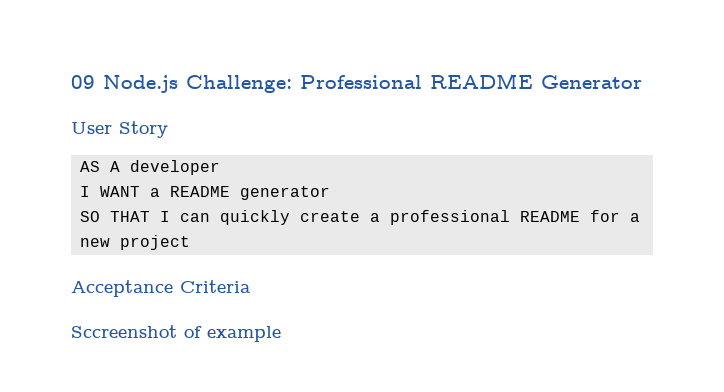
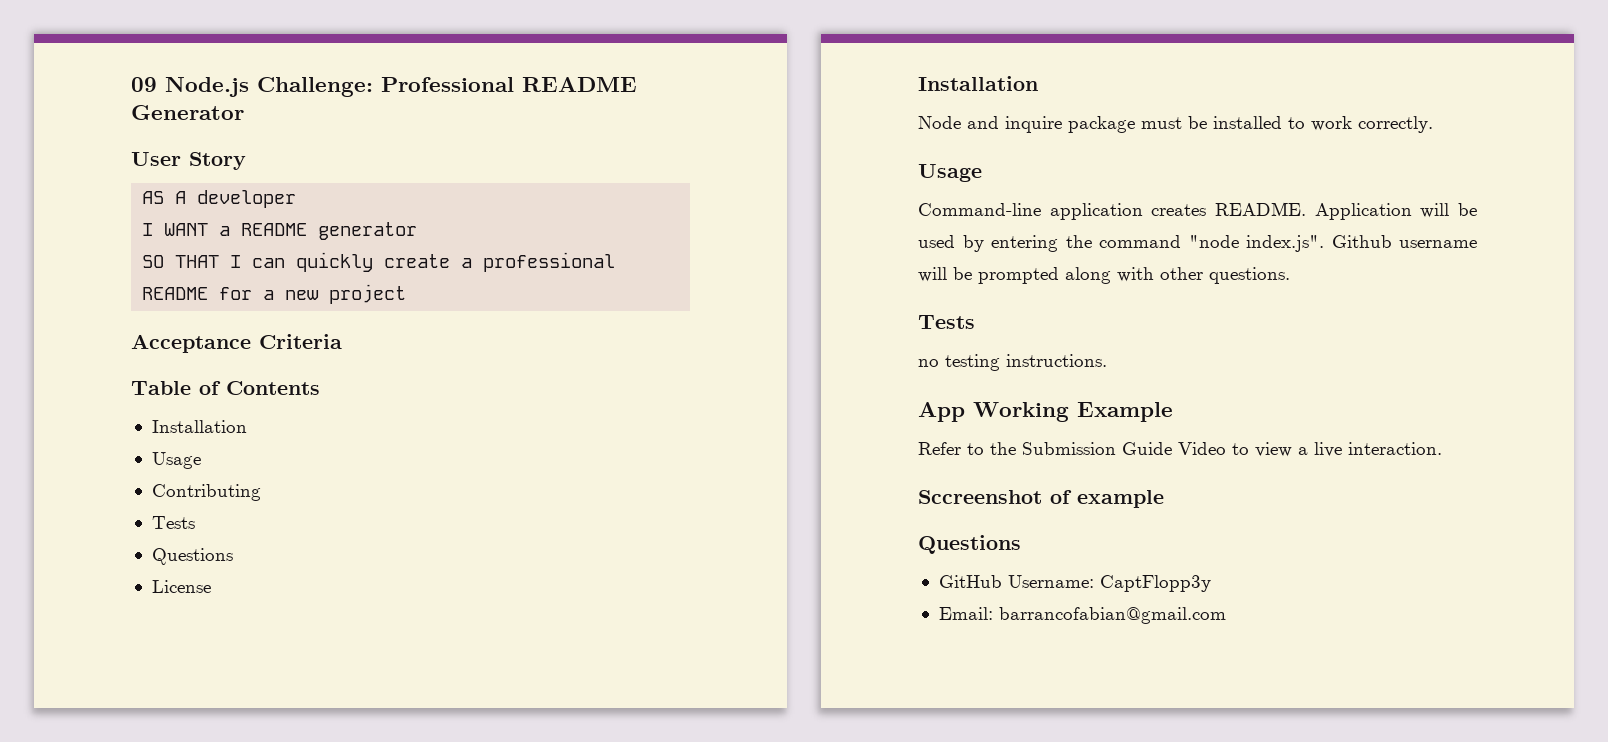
[71,325,281,342] Sccreenshot of example -> [131,381,320,395] [151,420,247,433] [151,452,201,469] [151,484,261,501] [151,516,195,529] [151,548,233,565] [151,580,211,593] [918,76,1038,91] [918,116,1433,133] [918,164,982,182] [918,202,1477,220] [918,235,1477,252] [918,267,1290,284] [918,315,975,329] [918,354,1107,371] [918,402,1173,422] [918,442,1442,457] [918,490,1164,508] [918,535,1021,554] [938,575,1211,592] [938,607,1226,624] Table of Contents // Installation // Usage // Contributing // Tests // Questions // License // Installation // Node and inquire package must be installed to work correctly. // Usage // Command-line application creates README. Application will be used by entering the command "node index.js". Github username will be prompted along with other questions. // Tests // no testing instructions. // App Working Example // Refer to the Submission Guide Video to view a live interaction. // Sccreenshot of example // Questions // GitHub Username: CaptFlopp3y // Email: barrancofabian@gmail.com

